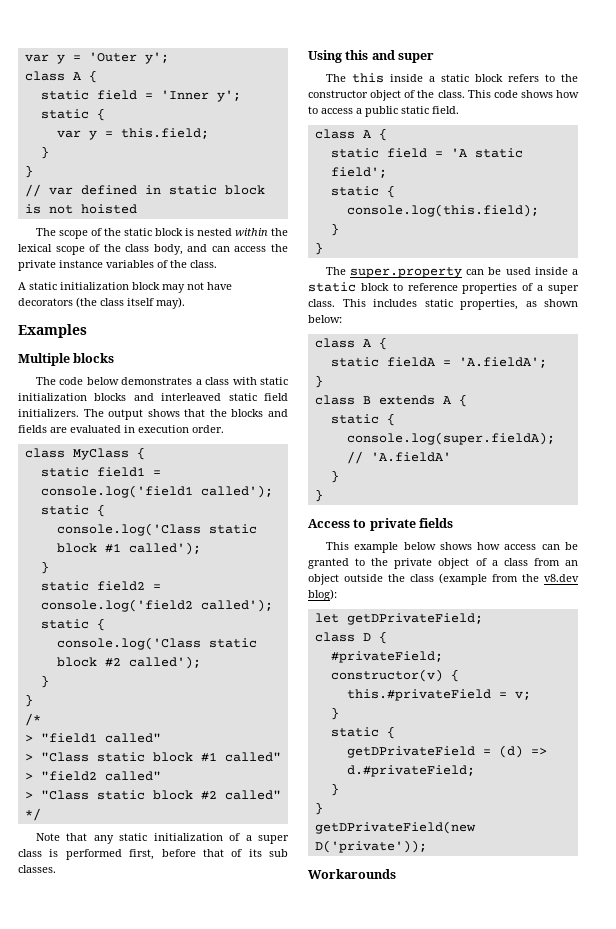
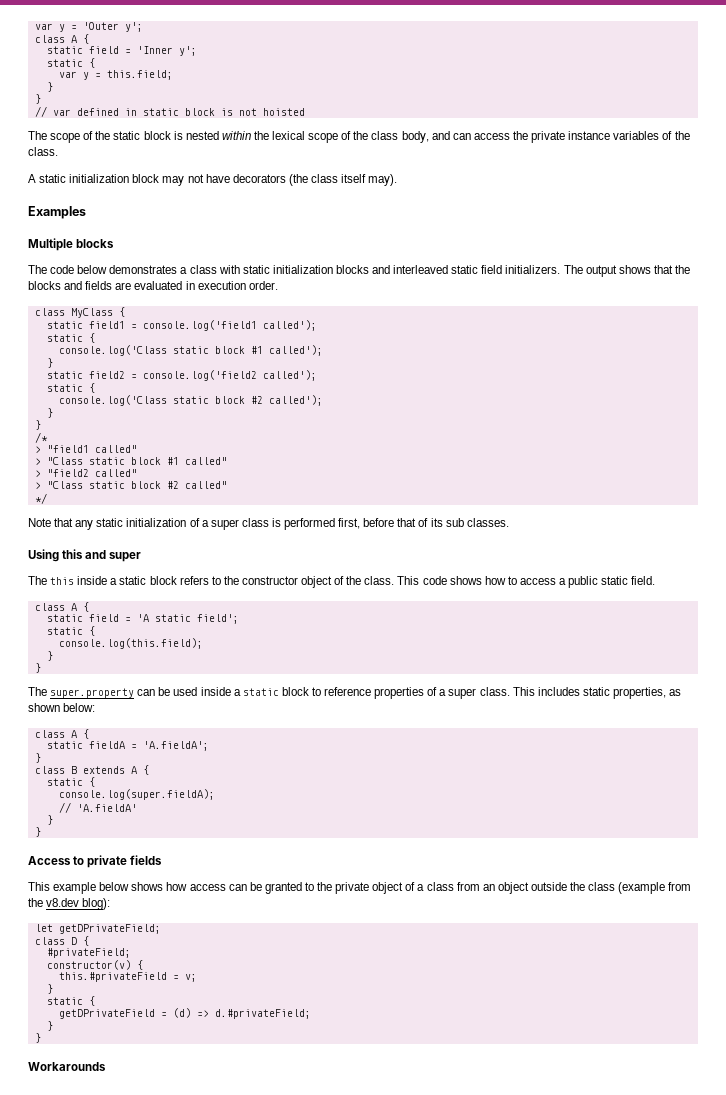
[314,821,476,834] [314,840,427,853] // getDPrivateField(new D('private')); -> (41, 1038) none

